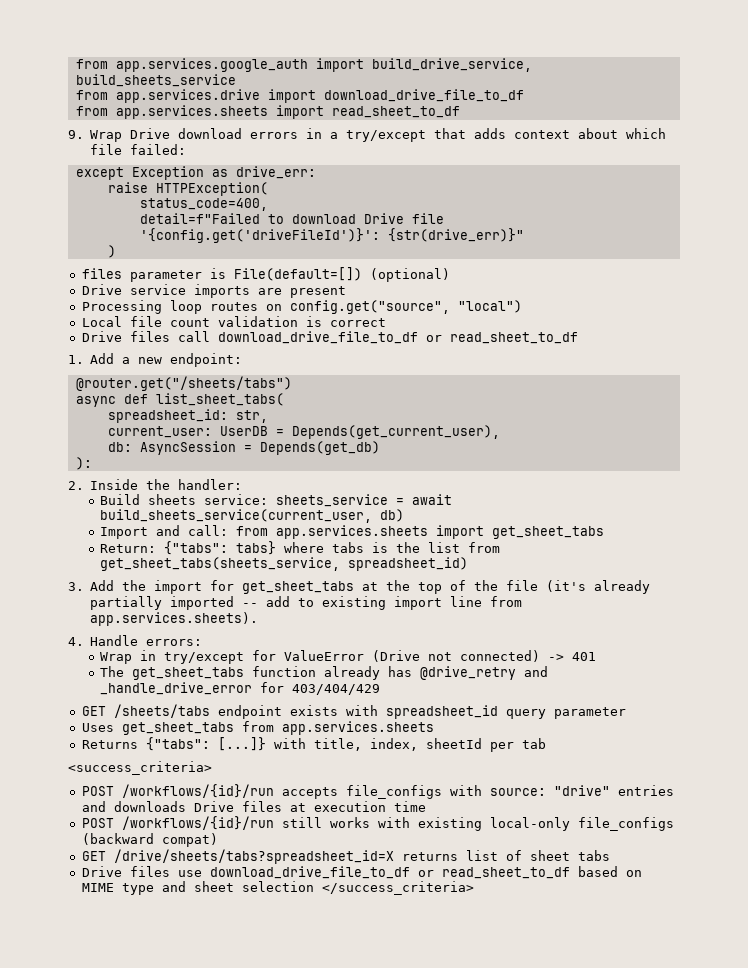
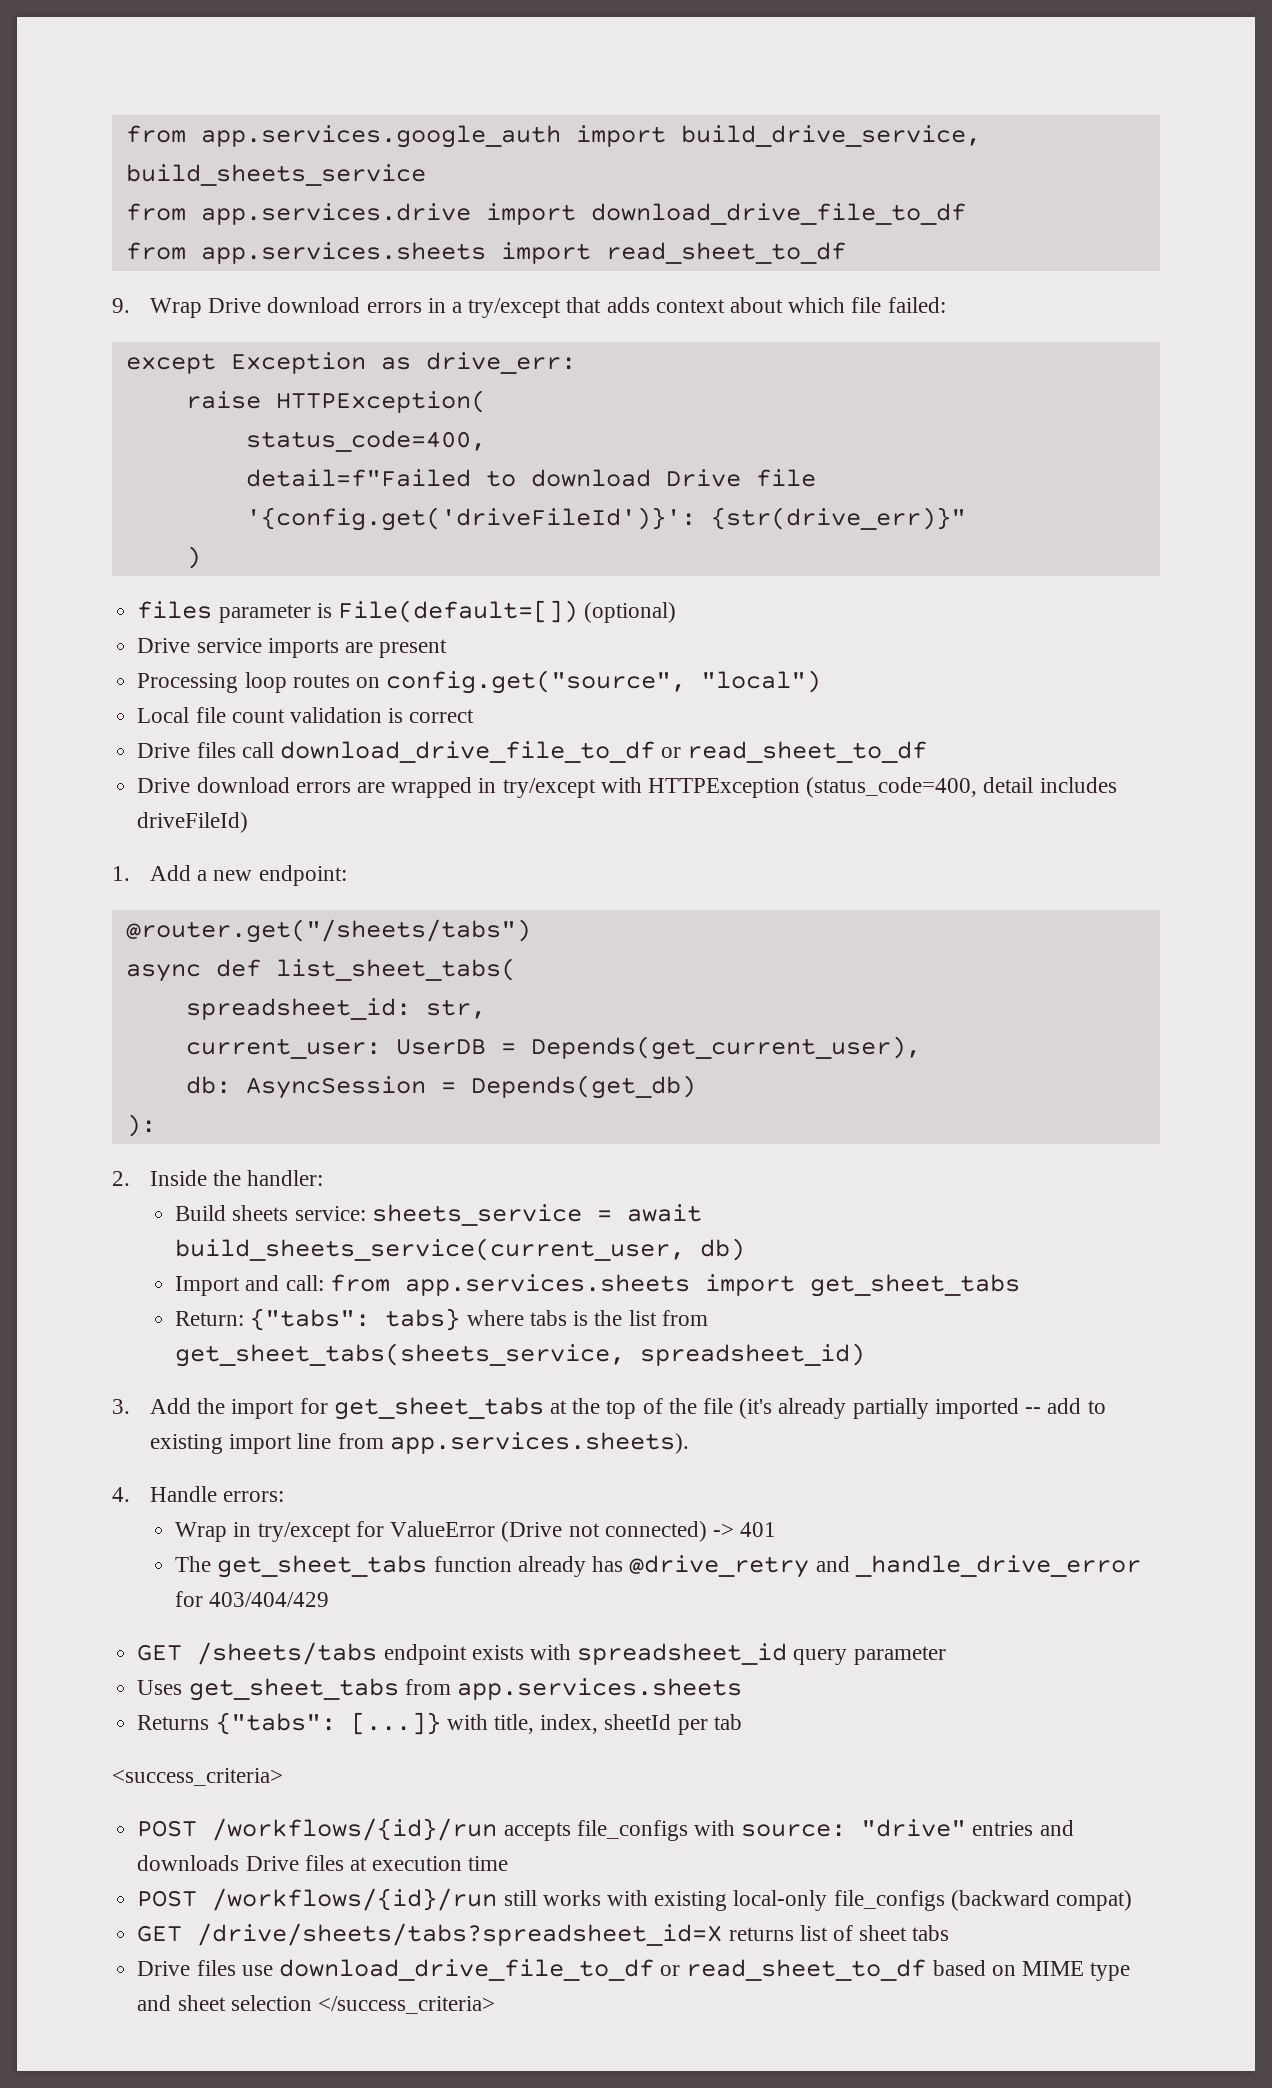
(578, 338) none -> [137,777,1117,798] [137,812,249,833] // Drive download errors are wrapped in try/except with HTTPException (status_code=400, detail includes driveFileId)

